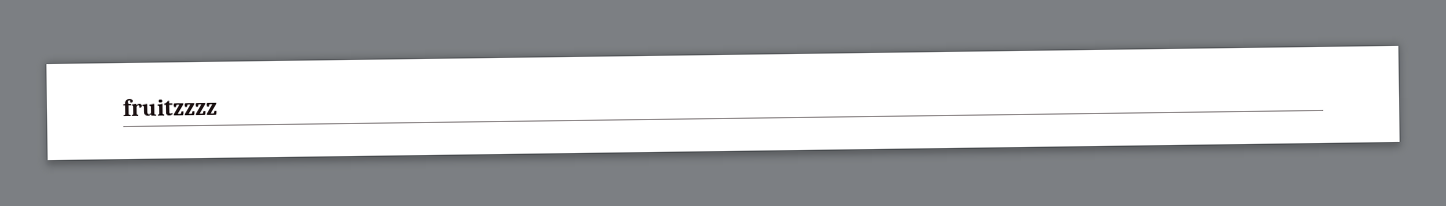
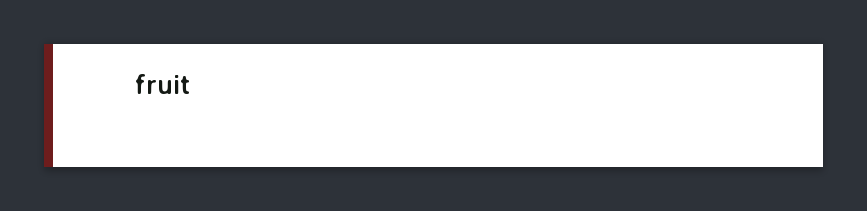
[122,97,218,117] fruitzzzz -> [135,74,190,94] fruit

